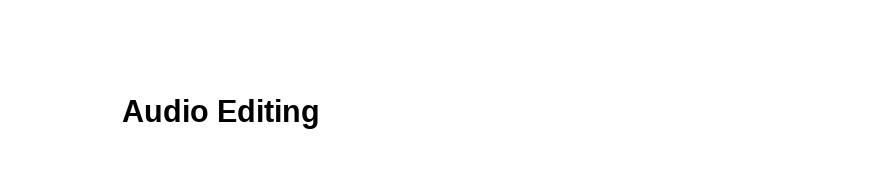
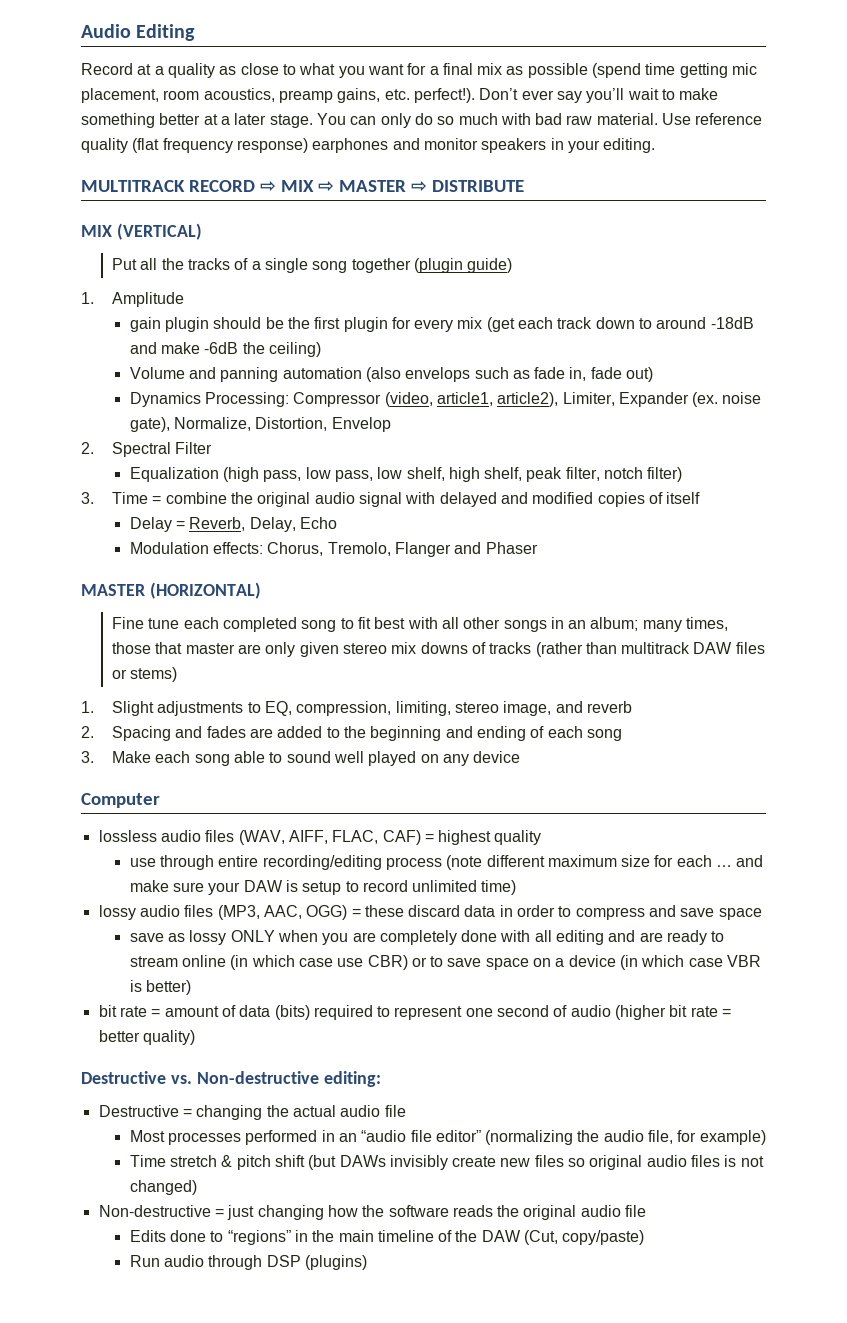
(321, 114) none -> [81,63,758,78] [81,88,719,103] [81,113,763,128] [81,138,656,153] [81,180,524,192] [81,223,202,240] [111,258,513,273] [81,292,184,307] [129,317,754,332] [129,342,321,357] [129,367,654,382] [129,392,762,407] [129,417,391,432] [81,442,213,457] [129,467,683,482] [81,492,701,507] [129,517,337,532] [129,542,538,557] [81,582,261,599] [111,617,729,632] [111,642,765,657] [111,667,178,682] [81,701,632,716] [81,726,622,741] [81,751,521,766] [81,793,160,808] [98,830,542,845] [129,855,764,870] [129,880,517,895] [98,905,762,920] [129,930,725,945] [129,955,762,970] [129,980,191,995] [98,1005,732,1020] [98,1030,195,1045] [81,1071,381,1087] [98,1105,406,1120] [129,1130,766,1145] [129,1155,764,1170] [129,1180,197,1195] [98,1205,647,1220] [129,1230,645,1245] [129,1255,367,1270] // Record at a quality as close to what you want for a final mix as possible (spend time getting mic placement, room acoustics, preamp gains, etc. perfect!). Don’t ever say you’ll wait to make something better at a later stage. You can only do so much with bad raw material. Use reference quality (flat frequency response) earphones and monitor speakers in your editing. // MULTITRACK RECORD ⇨ MIX ⇨ MASTER ⇨ DISTRIBUTE // MIX (VERTICAL) // Put all the tracks of a single song together (plugin guide) // 1. Amplitude // gain plugin should be the first plugin for every mix (get each track down to around -18dB and make -6dB the ceiling) // Volume and panning automation (also envelops such as fade in, fade out) // Dynamics Processing: Compressor (video, article1, article2), Limiter, Expander (ex. noise gate), Normalize, Distortion, Envelop // 2. Spectral Filter // Equalization (high pass, low pass, low shelf, high shelf, peak filter, notch filter) // 3. Time = combine the original audio signal with delayed and modified copies of itself // Delay = Reverb, Delay, Echo // Modulation effects: Chorus, Tremolo, Flanger and Phaser // MASTER (HORIZONTAL) // Fine tune each completed song to fit best with all other songs in an album; many times, those that master are only given stereo mix downs of tracks (rather than multitrack DAW files or stems) // 1. Slight adjustments to EQ, compression, limiting, stereo image, and reverb // 2. Spacing and fades are added to the beginning and ending of each song // 3. Make each song able to sound well played on any device // Computer // lossless audio files (WAV, AIFF, FLAC, CAF) = highest quality // use through entire recording/editing process (note different maximum size for each … and make sure your DAW is setup to record unlimited time) // lossy audio files (MP3, AAC, OGG) = these discard data in order to compress and save space // save as lossy ONLY when you are completely done with all editing and are ready to stream online (in which case use CBR) or to save space on a device (in which case VBR is better) // bit rate = amount of data (bits) required to represent one second of audio (higher bit rate = better quality) // Destructive vs. Non-destructive editing: // Destructive = changing the actual audio file // Most processes performed in an “audio file editor” (normalizing the audio file, for example) // Time stretch & pitch shift (but DAWs invisibly create new files so original audio files is not changed) // Non-destructive = just changing how the software reads the original audio file // Edits done to “regions” in the main timeline of the DAW (Cut, copy/paste) // Run audio through DSP (plugins)

